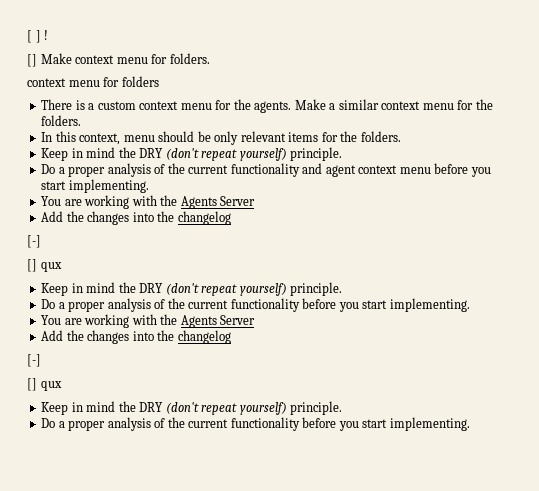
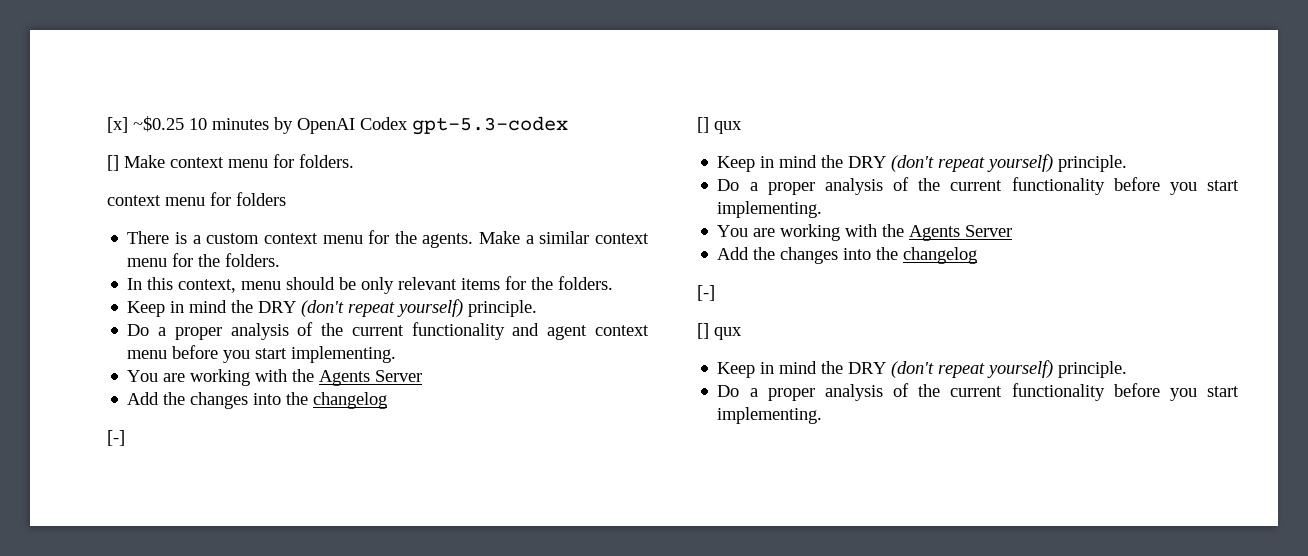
[27,30,49,43] [ ] ! -> [107,116,568,135] [x] ~$0.25 10 minutes by OpenAI Codex gpt-5.3-codex

